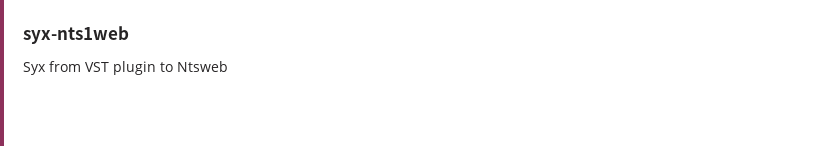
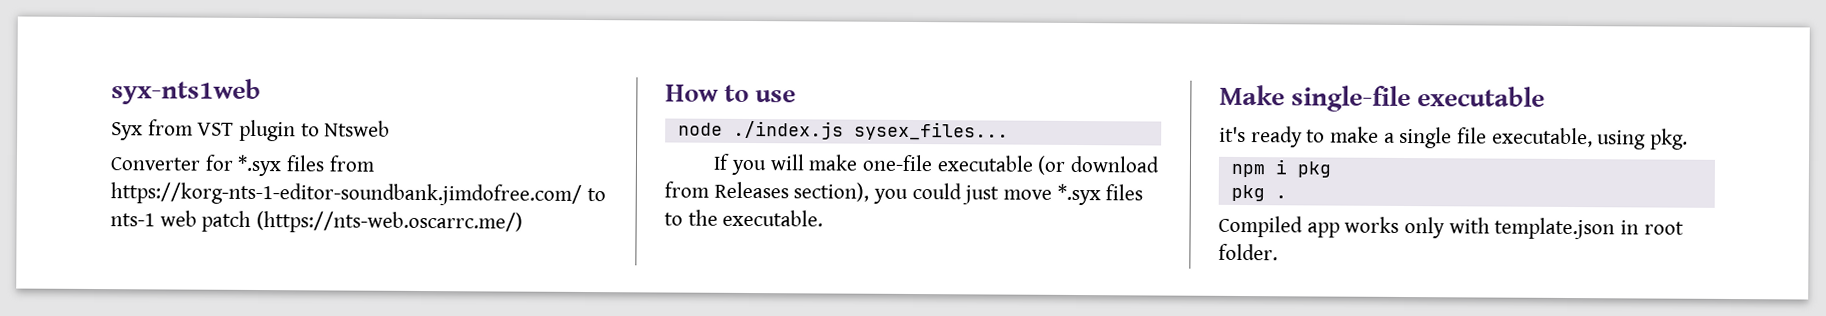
(228, 66) none -> [110,154,375,177] [110,182,606,206] [110,210,524,234] [665,84,797,103] [677,120,1009,141] [713,153,1160,176] [664,181,1144,206] [664,209,824,227] [1219,84,1546,113] [1219,126,1689,150] [1230,159,1331,178] [1230,184,1287,202] [1218,215,1684,240] [1218,243,1278,261] // Converter for *.syx files from https://korg-nts-1-editor-soundbank.jimdofree.com/ to nts-1 web patch (https://nts-web.oscarrc.me/) // How to use // node ./index.js sysex_files... // If you will make one-file executable (or download from Releases section), you could just move *.syx files to the executable. // Make single-file executable // it's ready to make a single file executable, using pkg. // npm i pkg // pkg . // Compiled app works only with template.json in root folder.

